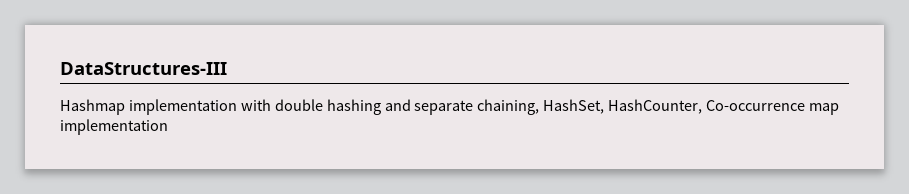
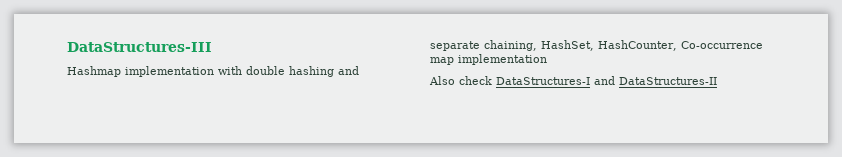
(168, 127) none -> [429,76,717,85] // Also check DataStructures-I and DataStructures-II

